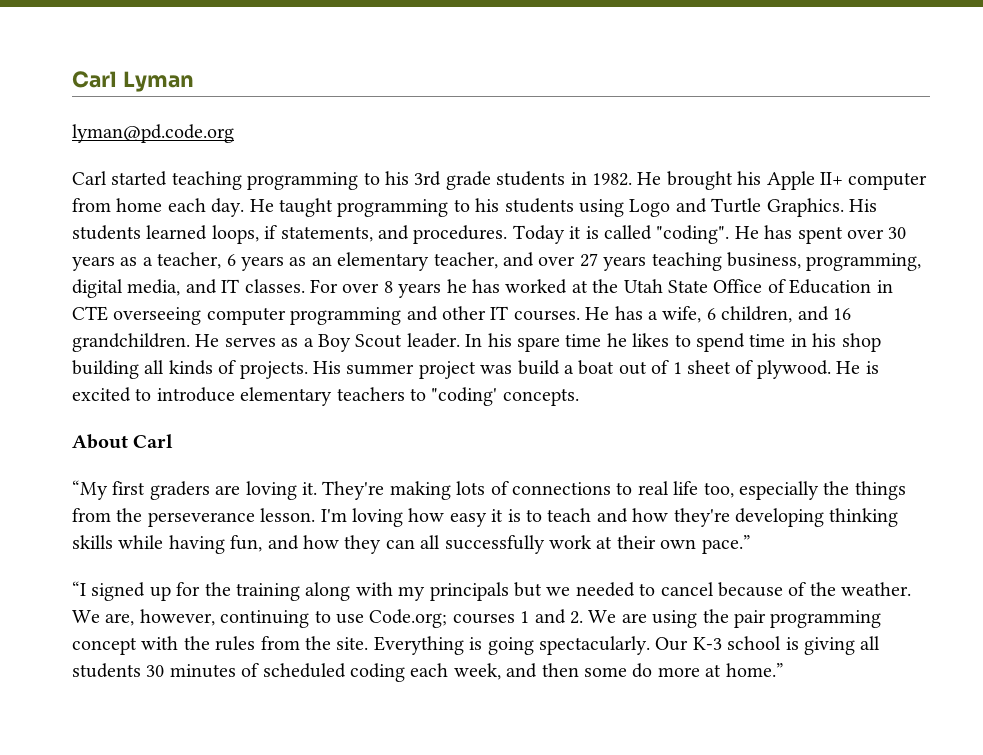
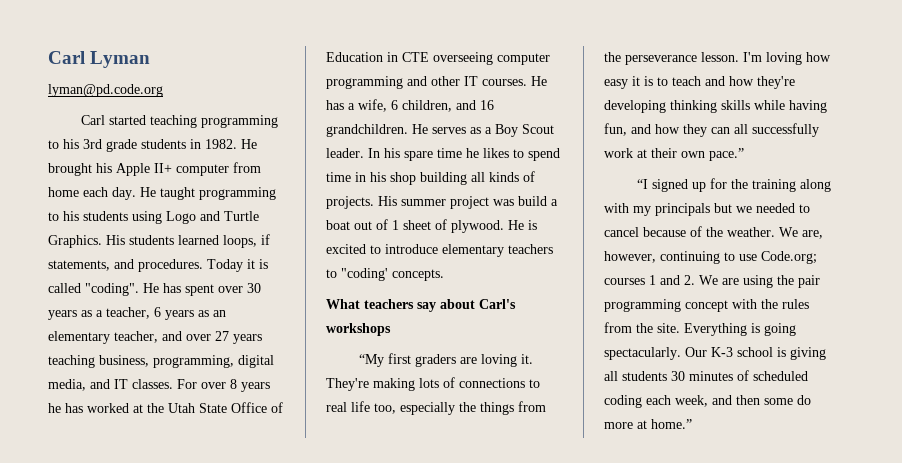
[72,434,174,449] About Carl -> [326,299,516,312] [326,323,391,336] What teachers say about Carl's workshops

